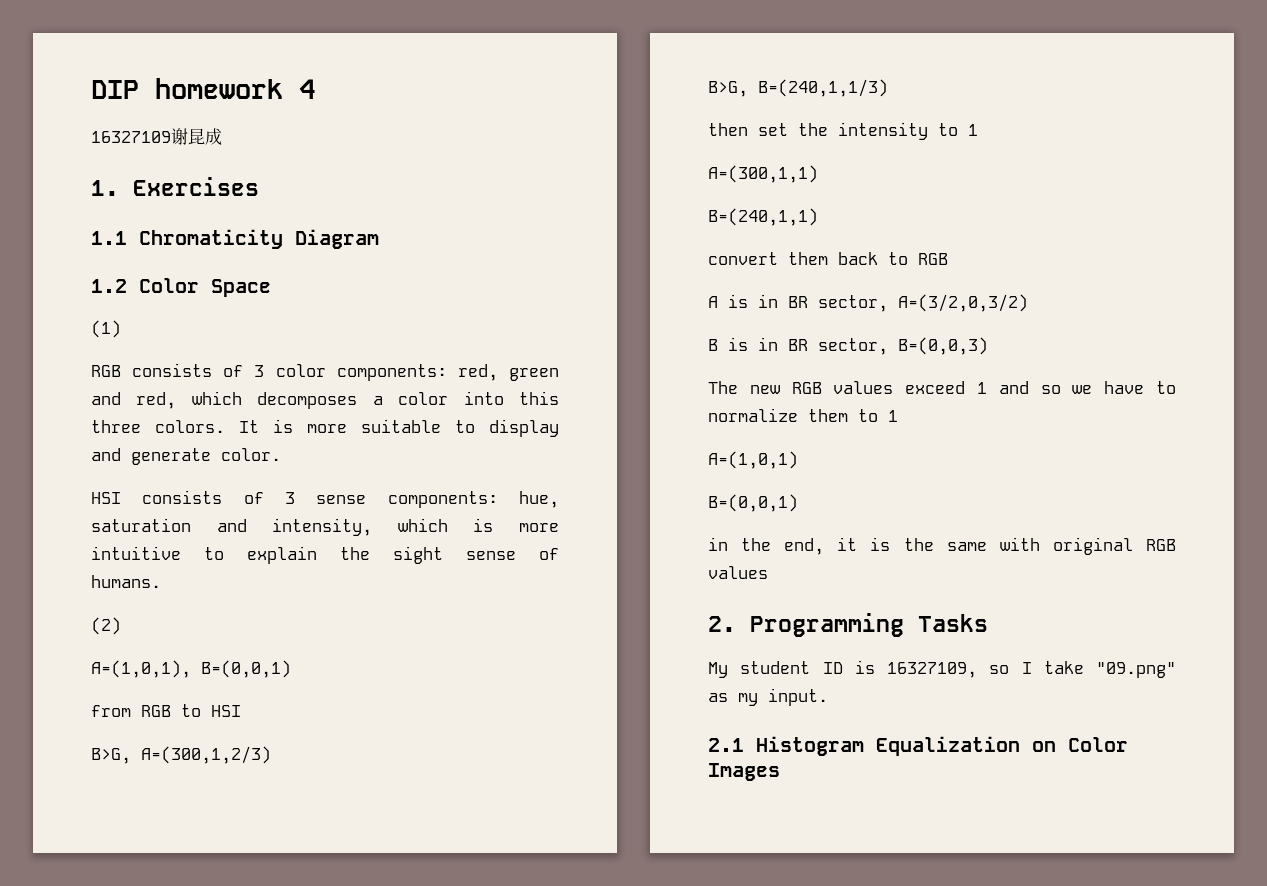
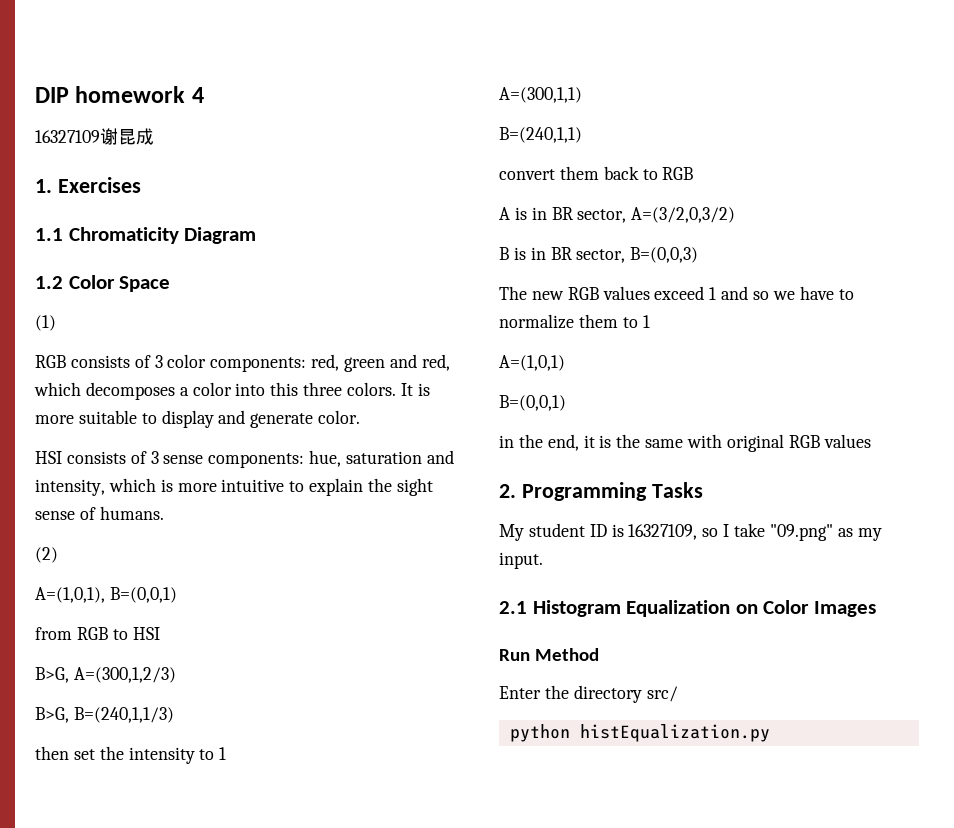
(780, 772) none -> [499,648,600,661] [499,685,678,703] [509,724,770,742] // Run Method // Enter the directory src/ // python histEqualization.py

